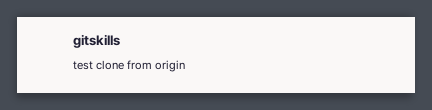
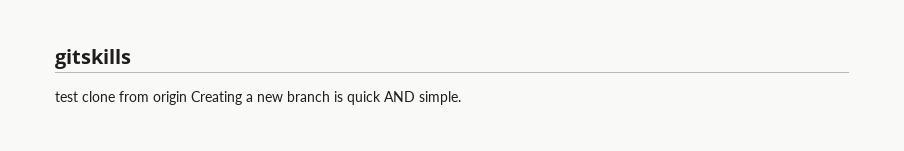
(186, 66) none -> [191,91,461,105] Creating a new branch is quick AND simple.

